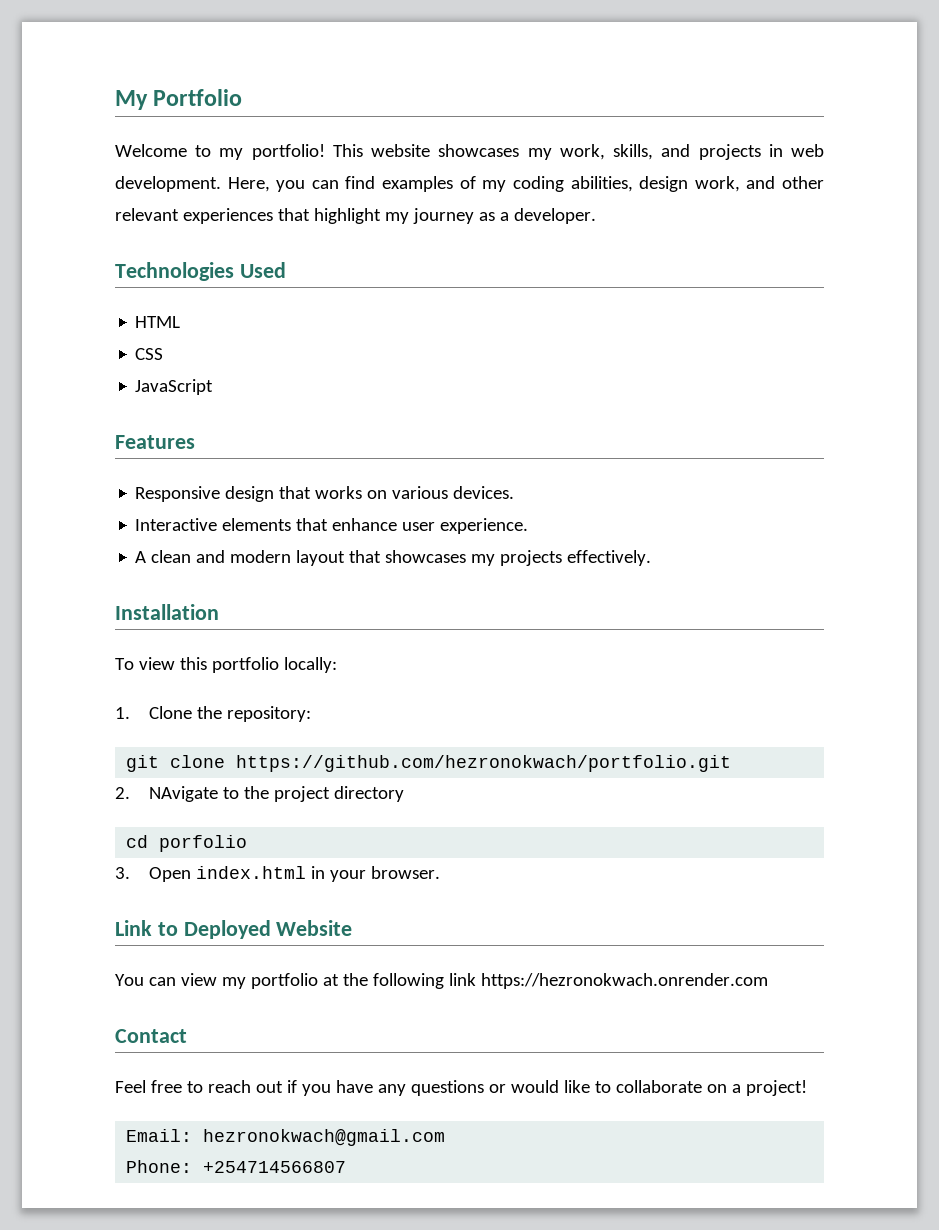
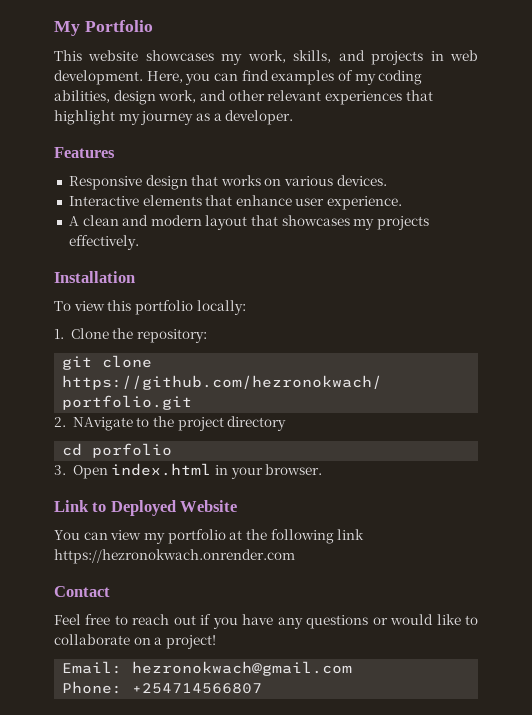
[115,144,325,160] Welcome to my portfolio! -> (153, 26) none
[115,262,286,281] [135,316,181,328] [135,348,164,360] [135,379,214,395] // Technologies Used // HTML // CSS // JavaScript -> (294, 117) none

